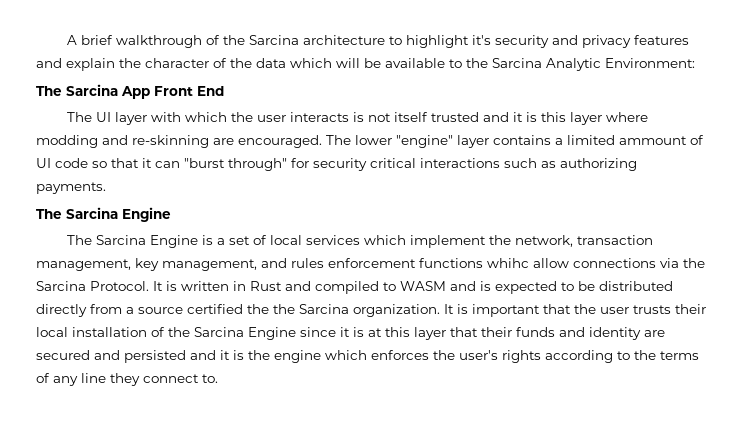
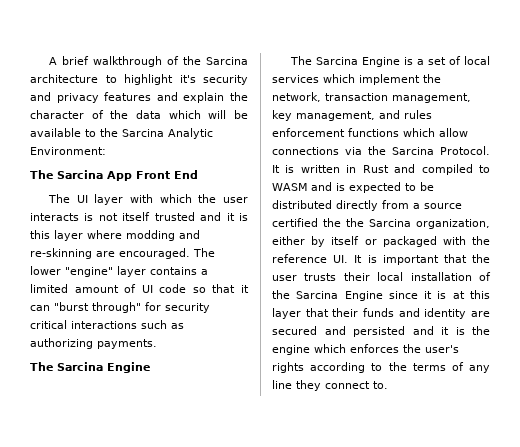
[619,136,687,145] ammount -> [74,285,119,293] amount
[487,258,529,268] whihc -> [403,128,435,137] which
[353,304,440,317] organization. -> [416,219,490,229] [272,236,490,247] [272,254,349,263] organization, either by itself or packaged with the reference UI.

